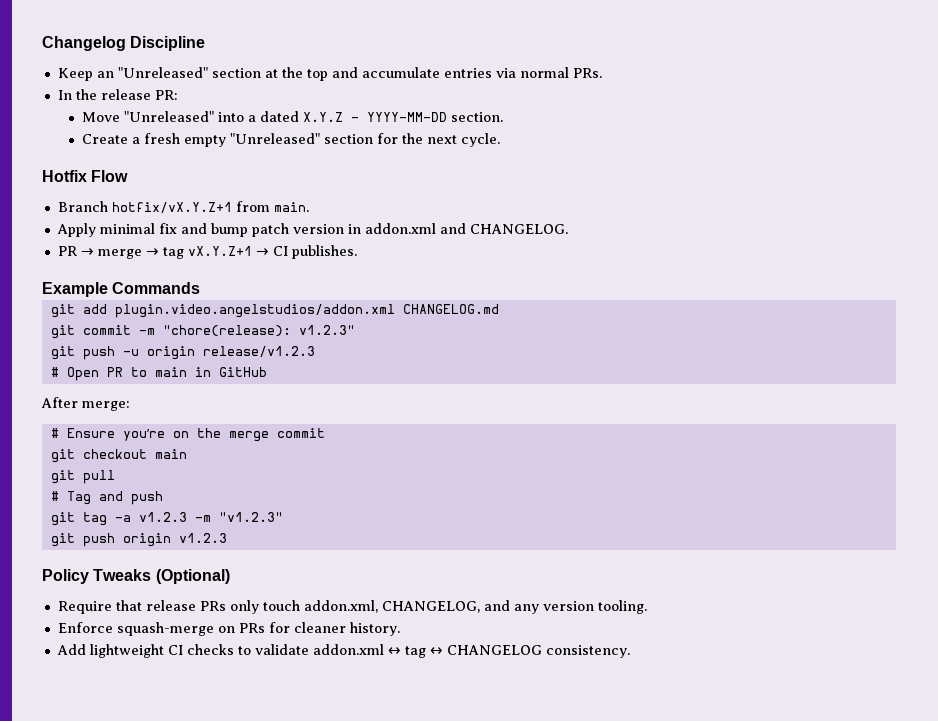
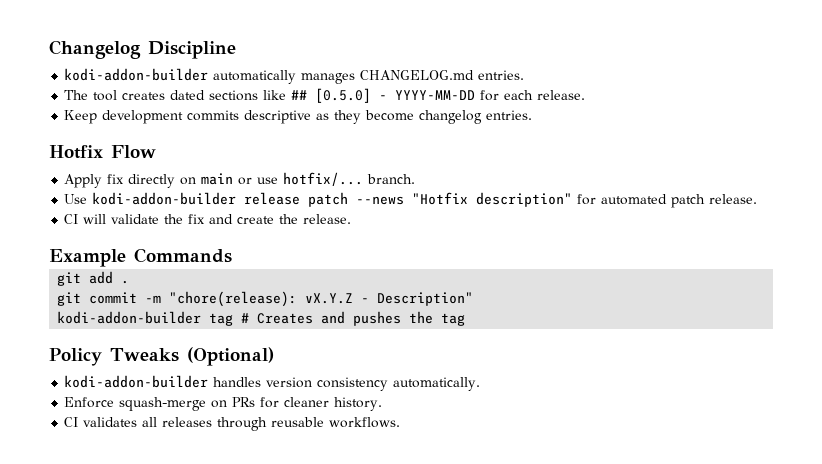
[57,67,602,81] [57,89,178,100] [81,111,503,122] [81,133,500,147] [42,170,129,182] [57,201,309,213] [56,223,568,237] [57,245,357,259] Keep an "Unreleased" section at the top and accumulate entries via normal PRs. // In the release PR: // Move "Unreleased" into a dated X.Y.Z - YYYY-MM-DD section. // Create a fresh empty "Unreleased" section for the next cycle. // Hotfix Flow // Branch hotfix/vX.Y.Z+1 from main. // Apply minimal fix and bump patch version in addon.xml and CHANGELOG. // PR → merge → tag vX.Y.Z+1 → CI publishes. -> [64,68,525,84] [64,88,586,103] [64,110,533,124] [49,145,156,159] [64,172,416,188] [64,192,758,208] [64,214,352,224] kodi-addon-builder automatically manages CHANGELOG.md entries. // The tool creates dated sections like ## [0.5.0] - YYYY-MM-DD for each release. // Keep development commits descriptive as they become changelog entries. // Hotfix Flow // Apply fix directly on main or use hotfix/... branch. // Use kodi-addon-builder release patch --news "Hotfix description" for automated patch release. // CI will validate the fix and create the release.
[114,304,499,318] plugin.video.angelstudios/addon.xml CHANGELOG.md -> [121,280,130,284] .
[298,325,355,335] [50,346,315,360] [50,367,267,381] [41,397,130,411] [50,428,325,442] [50,449,187,463] [50,470,115,484] [50,491,163,505] [50,512,283,526] [50,533,227,547] [42,569,230,584] [57,600,647,614] v1.2.3" // git push -u origin release/v1.2.3 // # Open PR to main in GitHub // After merge: // # Ensure you’re on the merge commit // git checkout main // git pull // # Tag and push // git tag -a v1.2.3 -m "v1.2.3" // git push origin v1.2.3 // Policy Tweaks (Optional) // Require that release PRs only touch addon.xml, CHANGELOG, and any version tooling. -> [305,292,474,306] [57,311,466,326] [49,347,274,366] [64,375,481,391] vX.Y.Z - Description" // kodi-addon-builder tag # Creates and pushes the tag // Policy Tweaks (Optional) // kodi-addon-builder handles version consistency automatically.
[56,644,630,658] Add lightweight CI checks to validate addon.xml ↔ tag ↔ CHANGELOG consistency. -> [64,417,401,431] CI validates all releases through reusable workflows.

